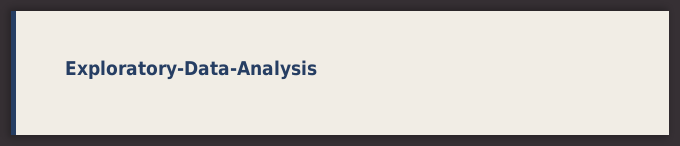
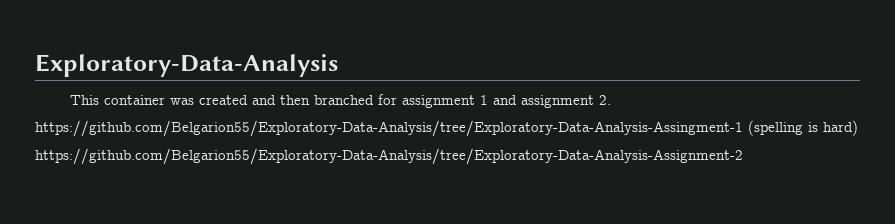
(317, 70) none -> [70,94,612,108] [35,120,858,137] [35,148,743,165] // This container was created and then branched for assignment 1 and assignment 2. // https://github.com/Belgarion55/Exploratory-Data-Analysis/tree/Exploratory-Data-Analysis-Assingment-1 (spelling is hard) // https://github.com/Belgarion55/Exploratory-Data-Analysis/tree/Exploratory-Data-Analysis-Assignment-2

